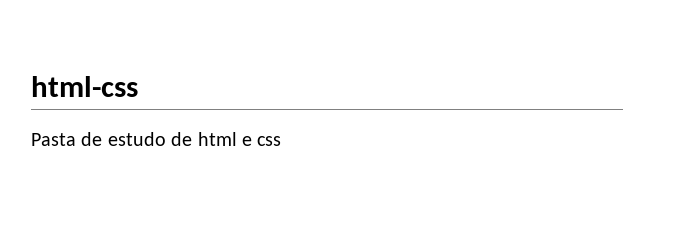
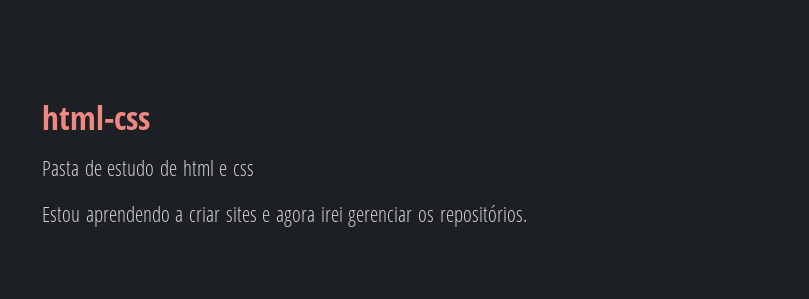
(282, 141) none -> [42,205,527,227] // Estou aprendendo a criar sites e agora irei gerenciar os repositórios.

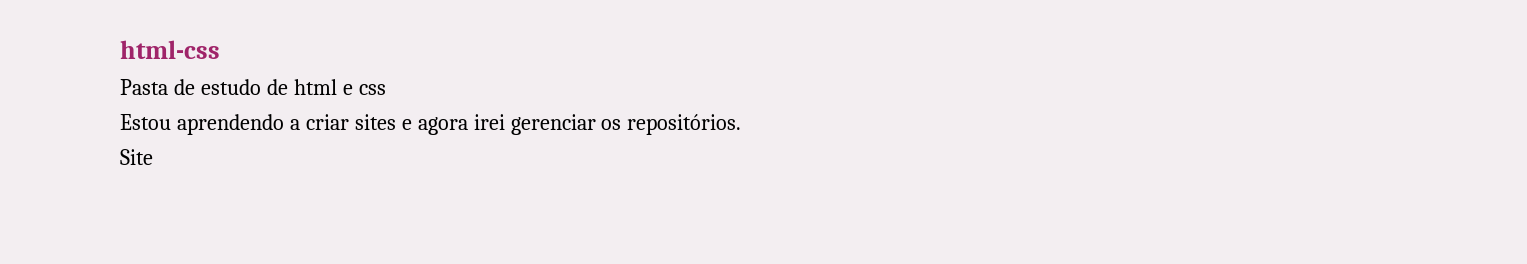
(527, 216) none -> [120,149,153,165] // Site

